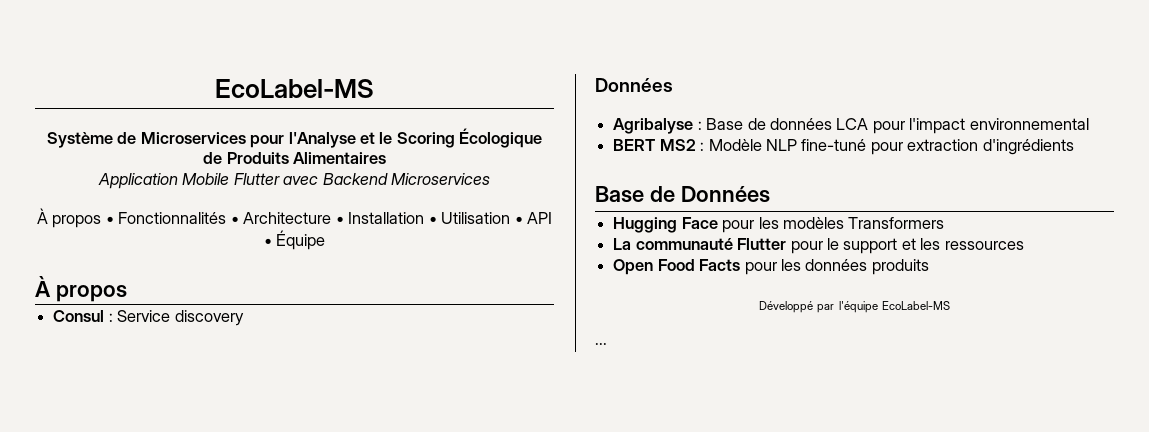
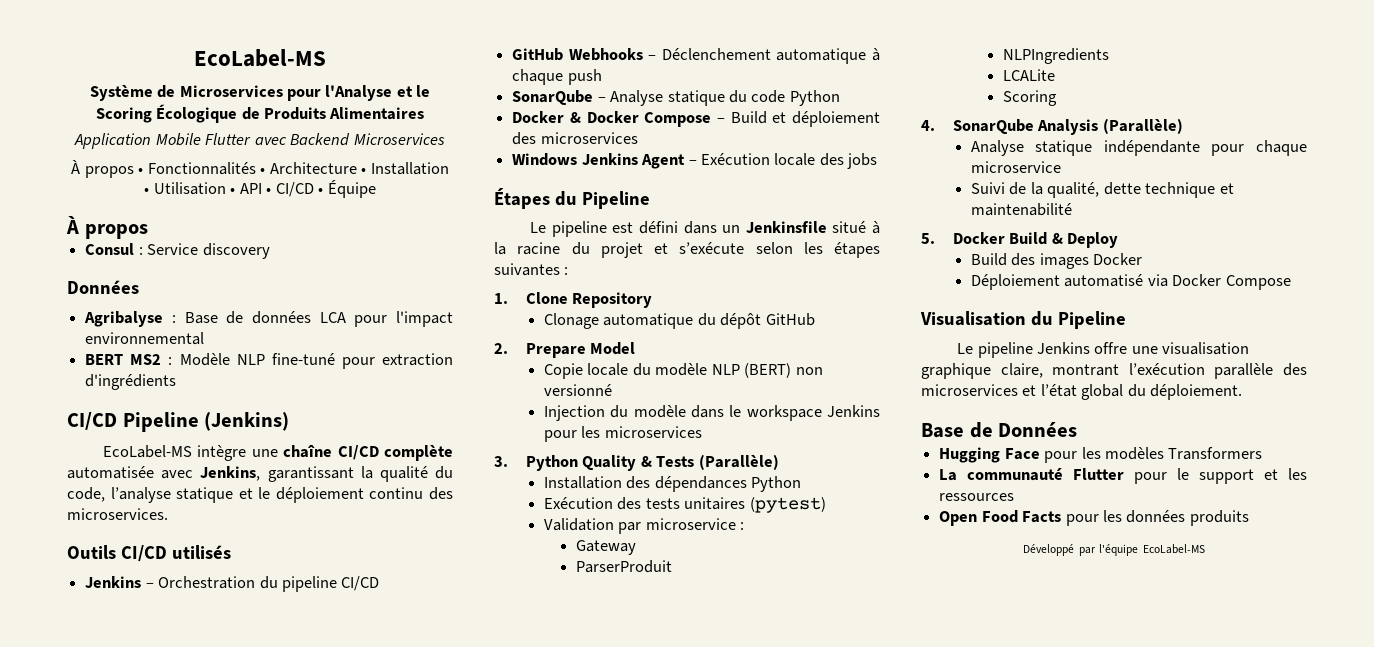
(272, 242) none -> [275,182,324,197] CI/CD •
(1074, 147) none -> [67,412,290,432] [103,444,453,461] [67,466,454,482] [67,487,453,503] [67,508,168,520] [67,545,231,562] [85,576,380,592] [512,48,880,64] [512,69,602,85] [512,90,840,106] [512,111,880,127] [512,132,638,145] [512,153,878,169] [494,188,650,209] [530,221,880,237] [494,242,880,258] [494,263,569,276] [494,292,653,308] [543,313,815,329] [494,342,636,358] [543,363,823,379] [543,384,612,396] [543,405,880,421] [543,426,702,442] [494,454,779,471] [543,476,802,492] [543,497,826,513] [543,518,745,534] [575,540,636,555] [575,560,672,573] [1002,48,1109,64] [1002,69,1055,81] [1002,90,1057,106] [921,118,1183,135] [970,140,1307,156] [970,161,1061,173] [970,182,1234,198] [970,203,1072,216] [921,232,1119,248] [970,253,1143,269] [970,274,1291,290] [920,311,1126,329] [957,342,1250,358] [921,363,1307,379] [921,384,1243,400] // CI/CD Pipeline (Jenkins) // EcoLabel-MS intègre une chaîne CI/CD complète automatisée avec Jenkins, garantissant la qualité du code, l’analyse statique et le déploiement continu des microservices. // Outils CI/CD utilisés // Jenkins – Orchestration du pipeline CI/CD // GitHub Webhooks – Déclenchement automatique à chaque push // SonarQube – Analyse statique du code Python // Docker & Docker Compose – Build et déploiement des microservices // Windows Jenkins Agent – Exécution locale des jobs // Étapes du Pipeline // Le pipeline est défini dans un Jenkinsfile situé à la racine du projet et s’exécute selon les étapes suivantes : // 1. Clone Repository // Clonage automatique du dépôt GitHub // 2. Prepare Model // Copie locale du modèle NLP (BERT) non versionné // Injection du modèle dans le workspace Jenkins pour les microservices // 3. Python Quality & Tests (Parallèle) // Installation des dépendances Python // Exécution des tests unitaires (pytest) // Validation par microservice : // Gateway // ParserProduit // NLPIngredients // LCALite // Scoring // 4. SonarQube Analysis (Parallèle) // Analyse statique indépendante pour chaque microservice // Suivi de la qualité, dette technique et maintenabilité // 5. Docker Build & Deploy // Build des images Docker // Déploiement automatisé via Docker Compose // Visualisation du Pipeline // Le pipeline Jenkins offre une visualisation graphique claire, montrant l’exécution parallèle des microservices et l’état global du déploiement.
[595,343,607,345] // ... -> (1205, 549) none

